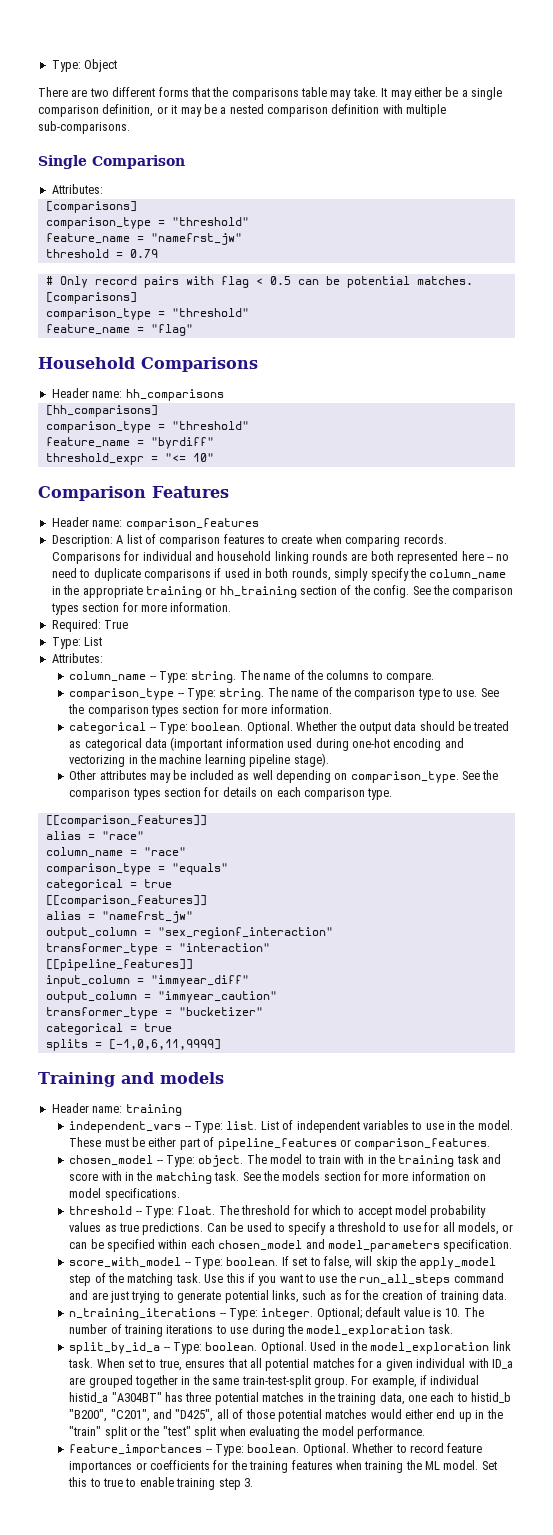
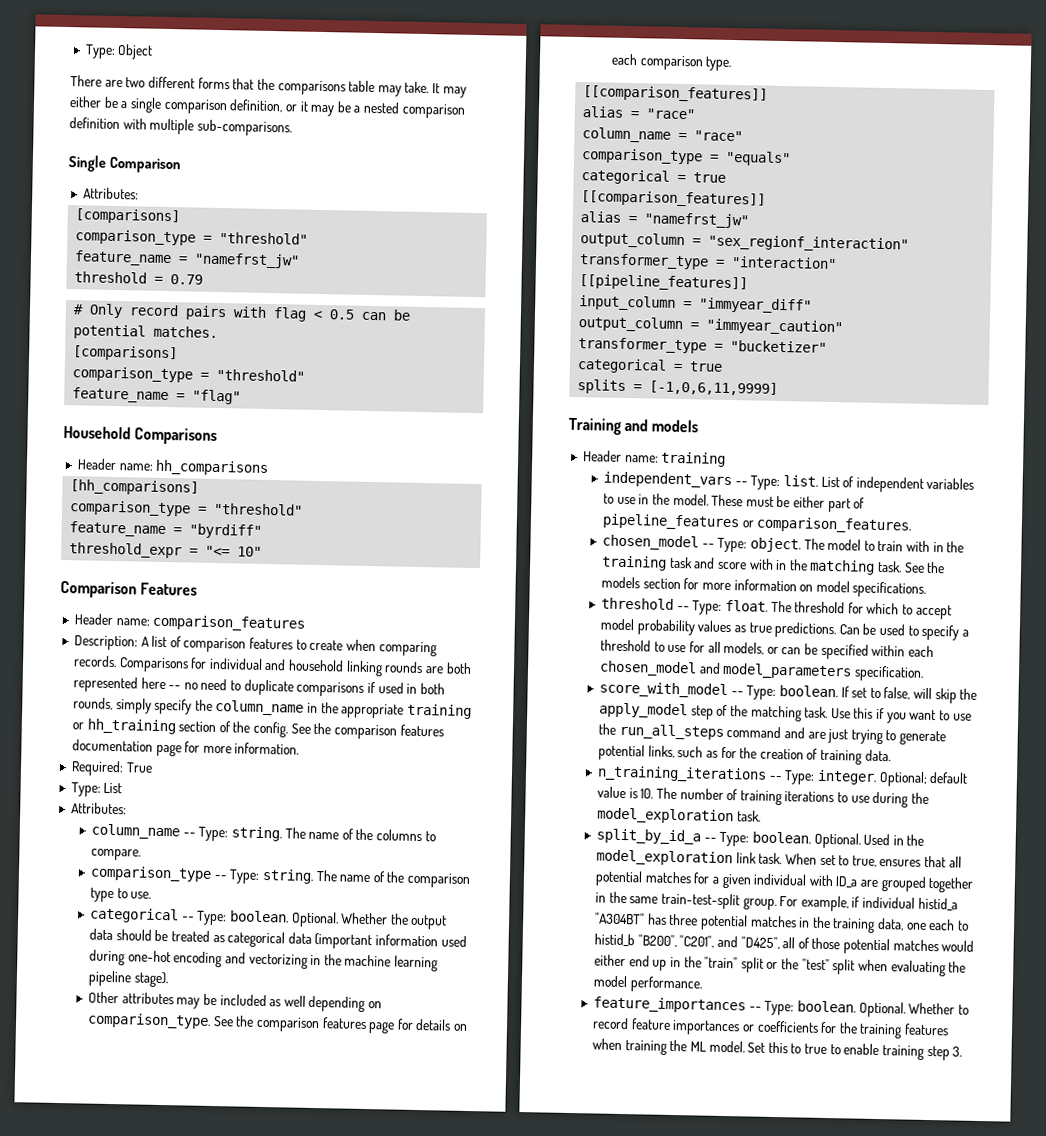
[50,603,120,615] types section -> [399,724,444,737] [71,739,182,757] features documentation page
[480,688,499,697] [68,704,332,717] See the comparison types section for more information. -> (152, 895) none
[132,788,202,800] types section -> [321,1017,396,1034] features page

